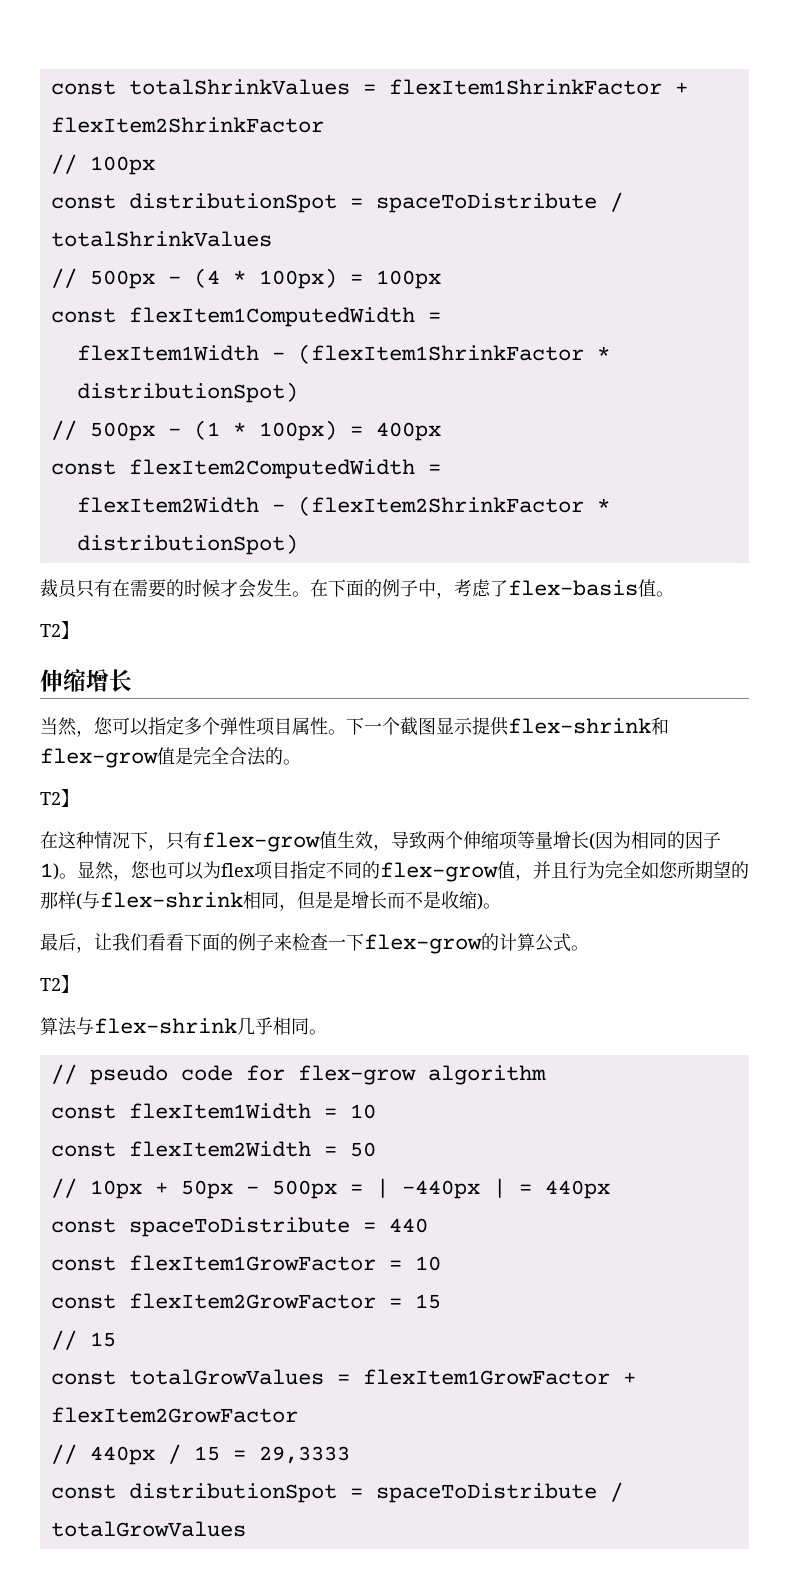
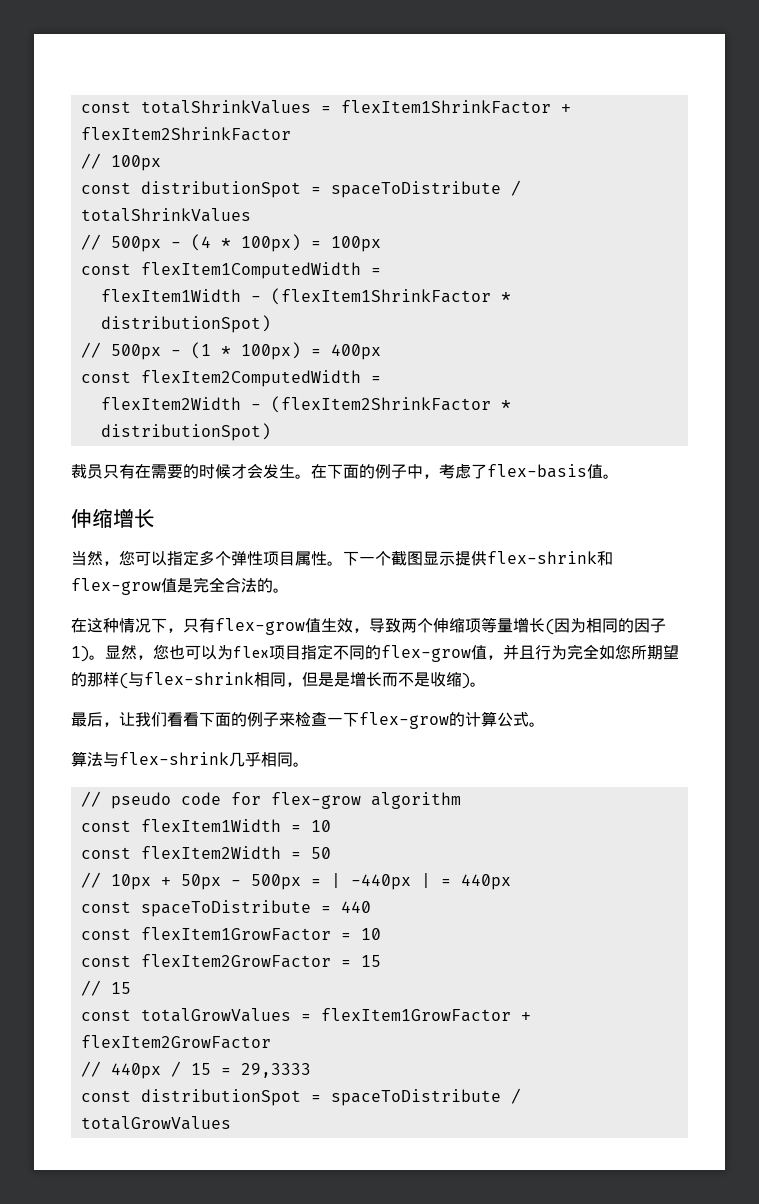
[40,621,79,639] // T2】 -> (619, 476) none
[40,789,79,807] // T2】 -> (289, 590) none
[40,975,79,993] // T2】 -> (545, 724) none

